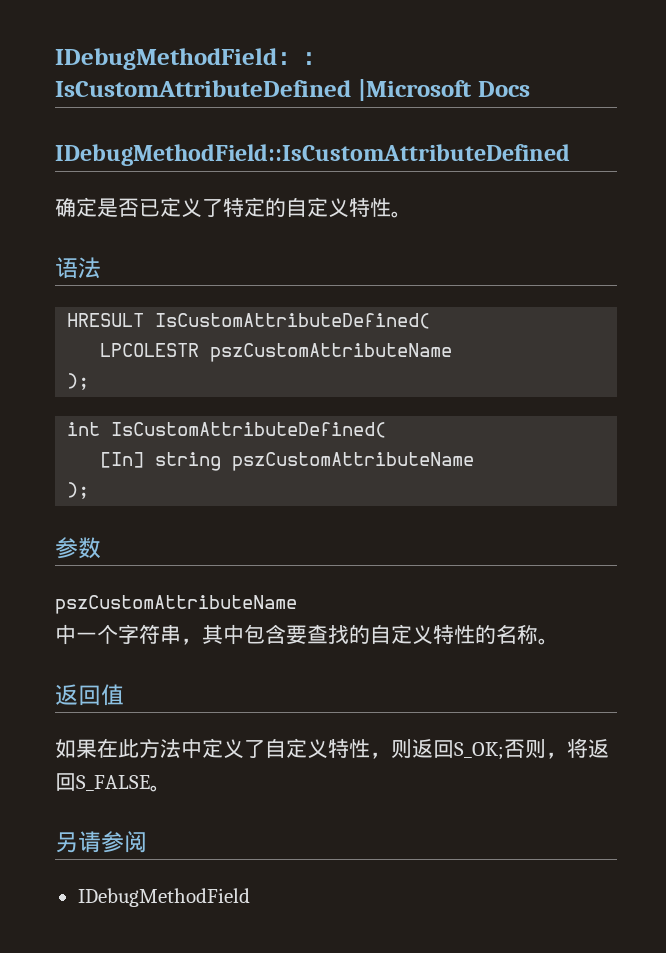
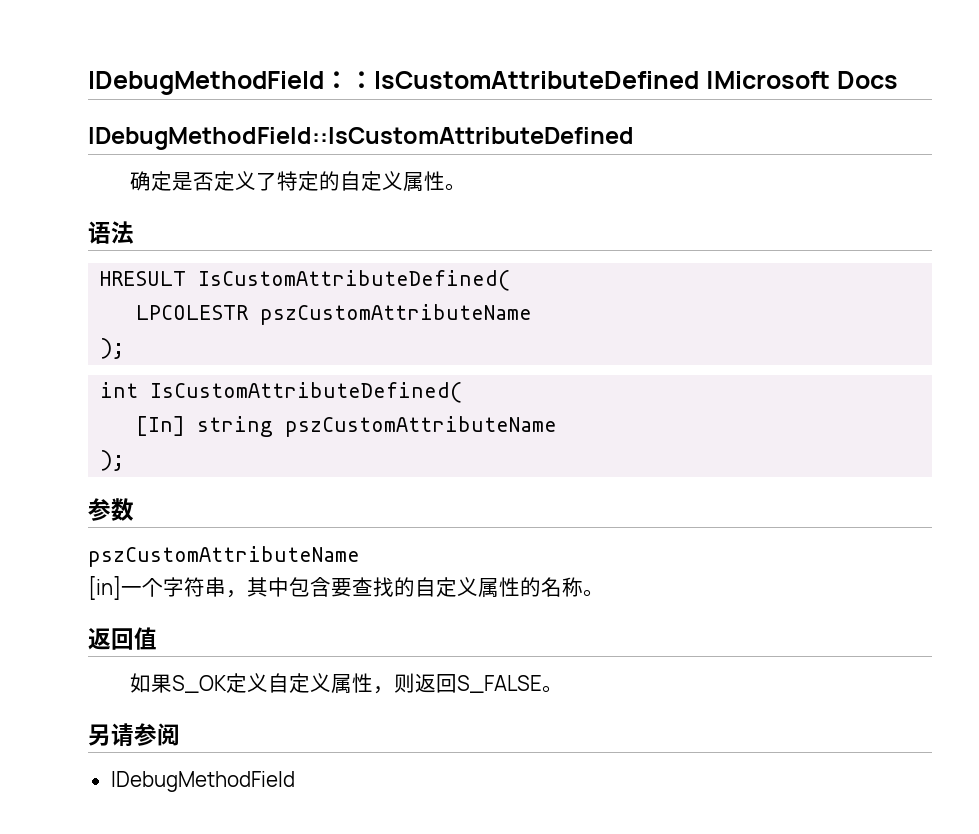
[139,199,160,217] 已 -> (215, 181) none
[349,197,370,217] 特 -> [403,172,425,192] 属
[55,624,76,645] 中 -> [88,576,121,600] [in]
[433,624,454,644] 特 -> [478,578,499,598] 属
[97,738,588,760] 在此方法中定义了自定义特性，则返回S_OK;否则，将 -> [172,673,416,694] S_OK定义自定义属性，则

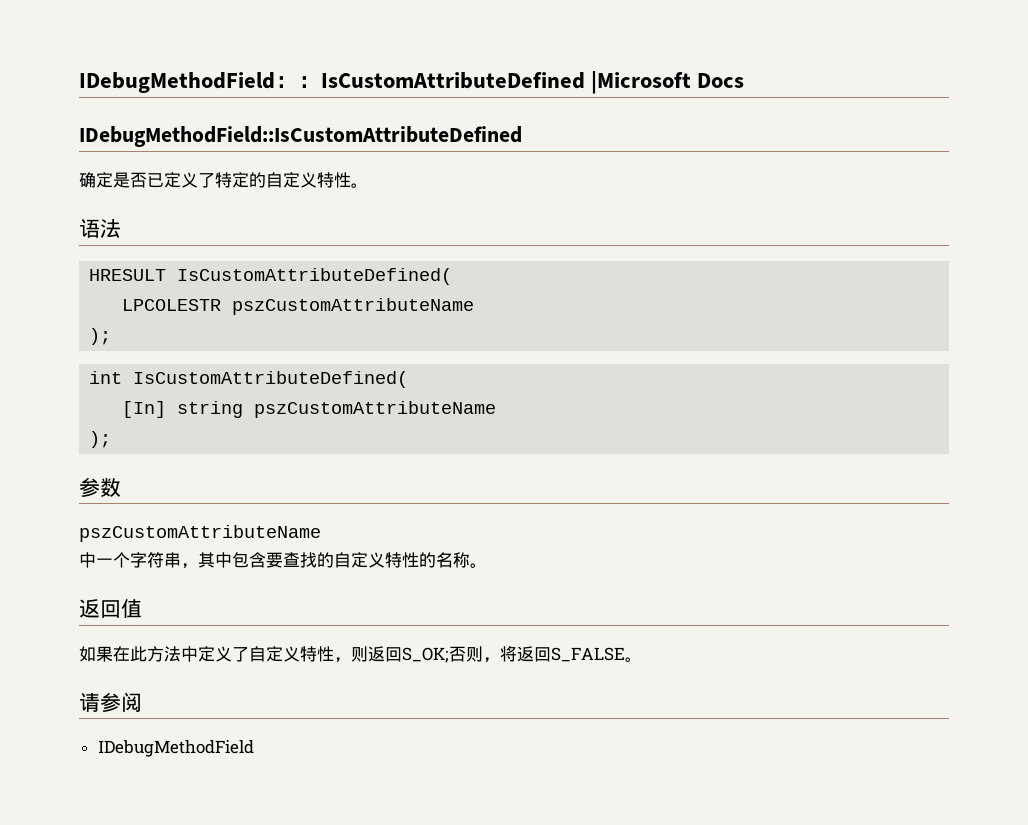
(215, 181) none -> [147,173,164,188] 已
[403,172,425,192] 属 -> [317,172,334,188] 特
[88,576,121,600] [in] -> [79,552,96,568] 中
[478,578,499,598] 属 -> [385,552,402,568] 特
[172,673,416,694] S_OK定义自定义属性，则 -> [113,646,517,663] 在此方法中定义了自定义特性，则返回S_OK;否则，将
[88,724,111,746] 另 -> (642, 659) none

